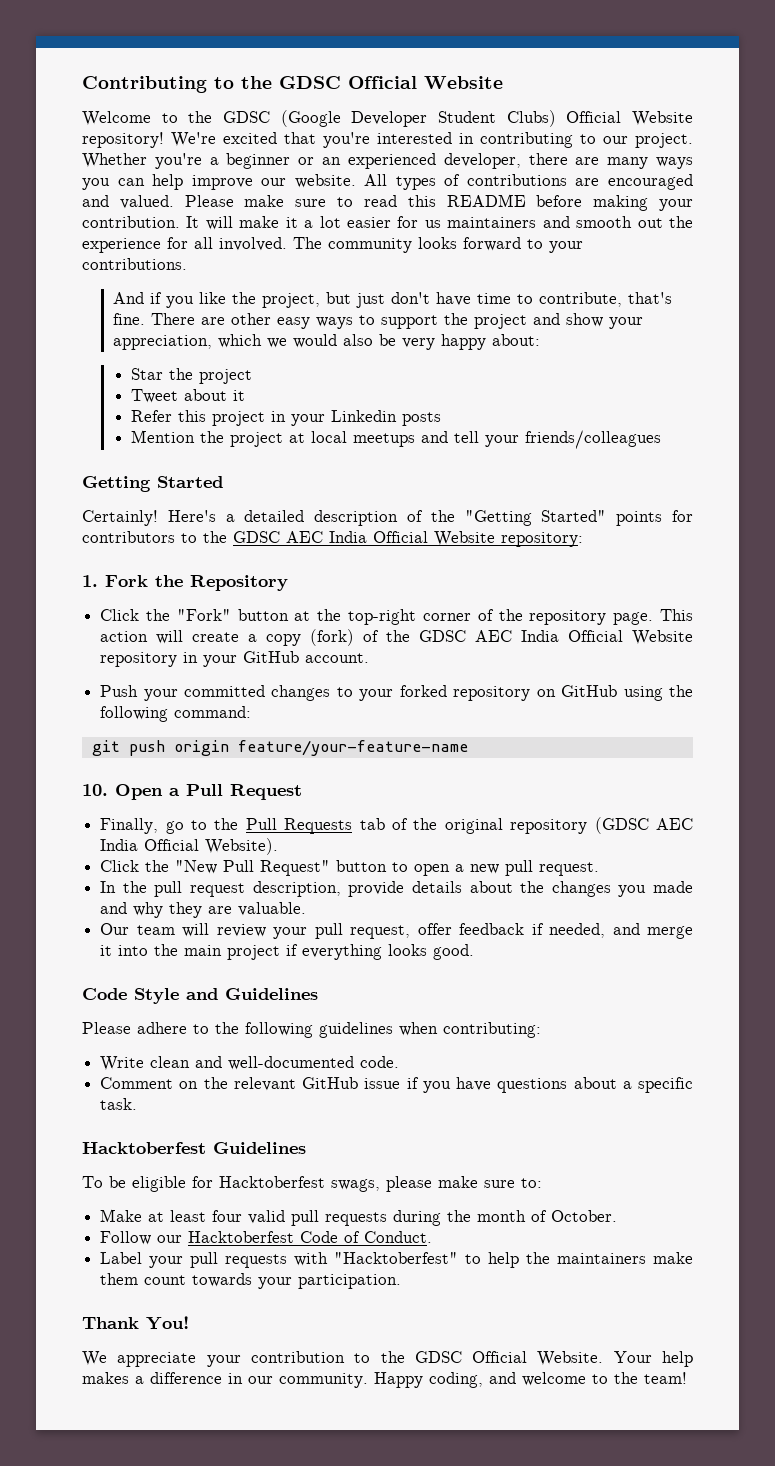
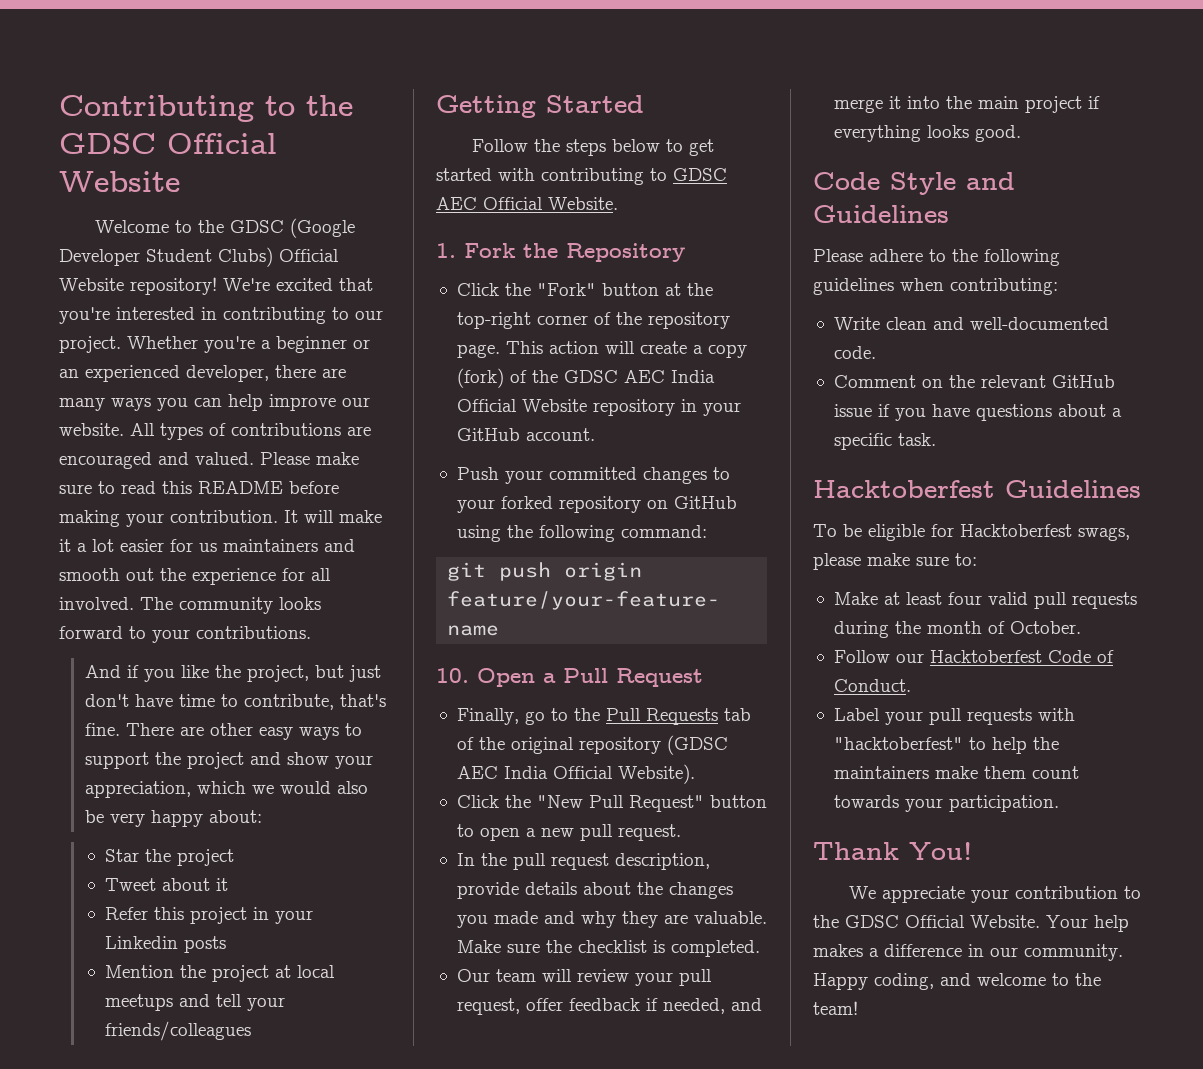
[82,510,693,526] [82,531,583,547] Certainly! Here's a detailed description of the "Getting Started" points for contributors to the GDSC AEC India Official Website repository: -> [471,139,714,156] [436,168,727,185] [436,197,618,210] Follow the steps below to get started with contributing to GDSC AEC Official Website.
(307, 909) none -> [456,940,760,957] Make sure the checklist is completed.
[334,1252,459,1264] "Hacktoberfest" -> [833,737,963,750] "hacktoberfest"

